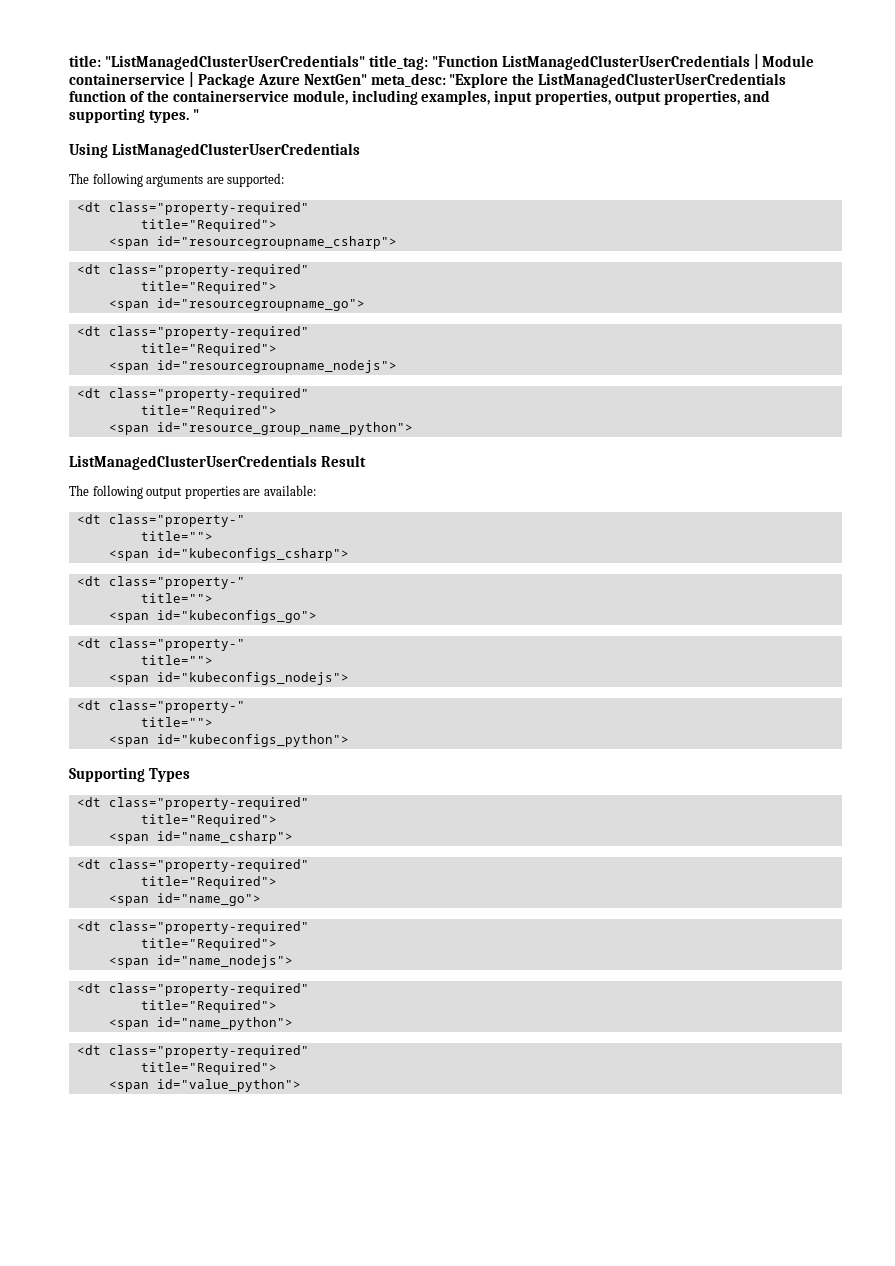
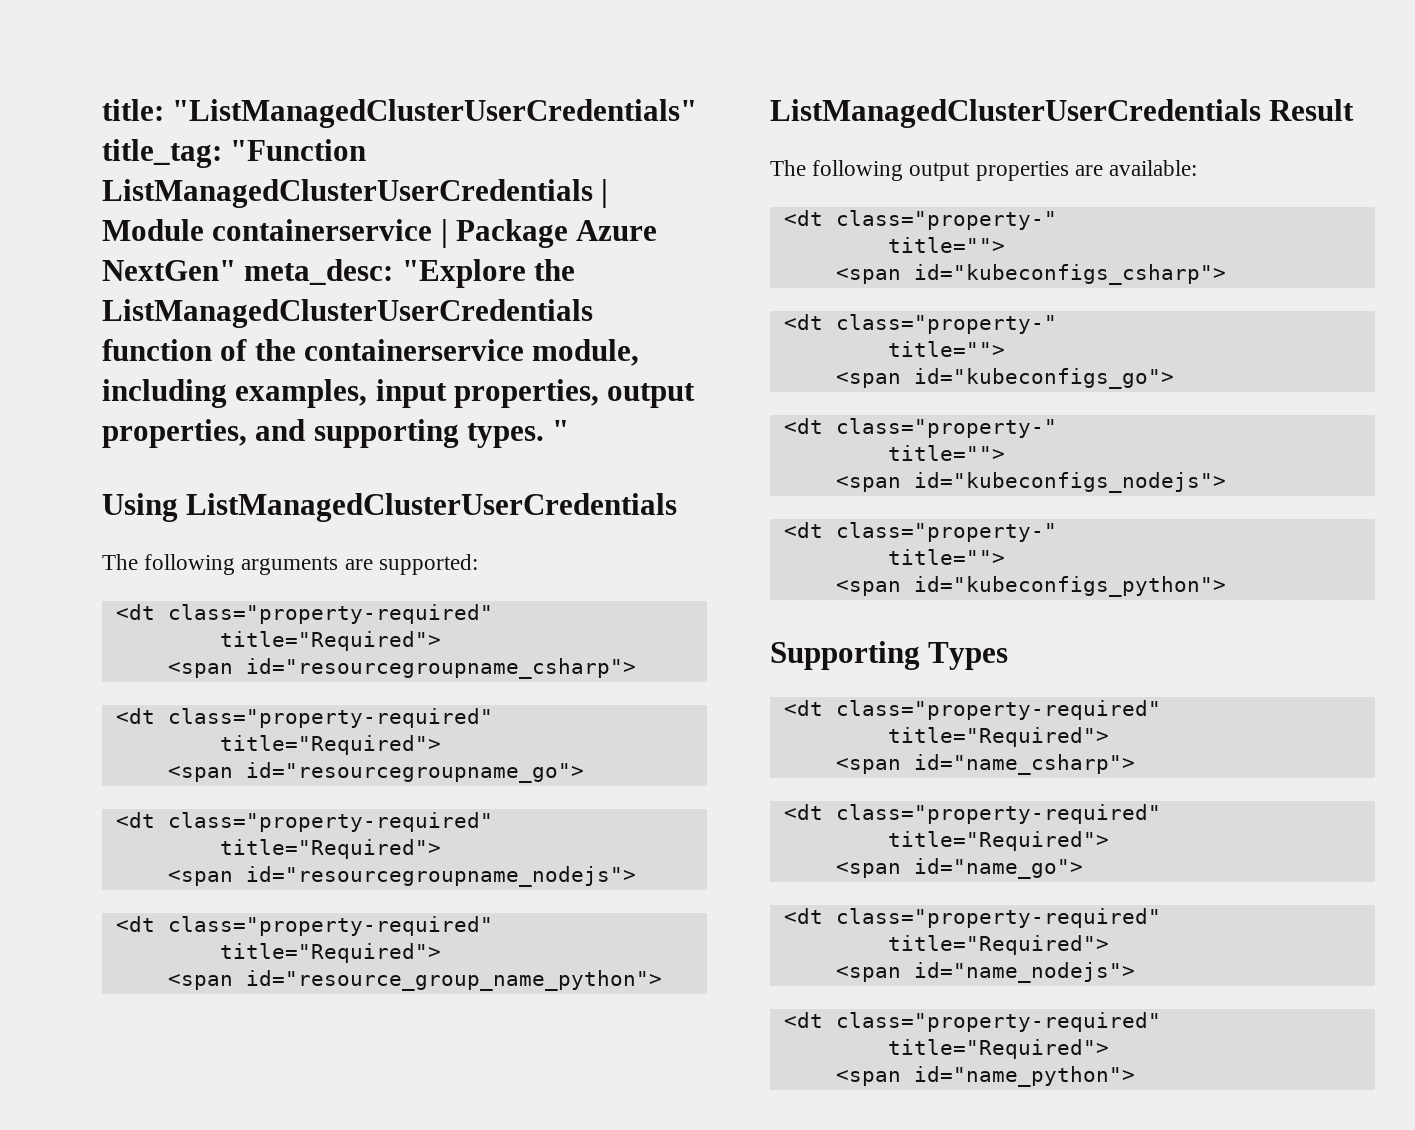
[76,1045,309,1058] [140,1062,277,1075] [108,1079,301,1092] // <dt class="property-required" // title="Required"> // <span id="value_python"> -> (1135, 1076) none

